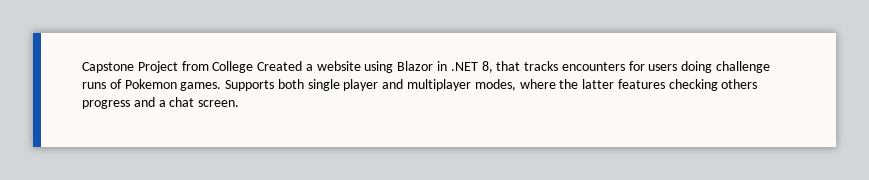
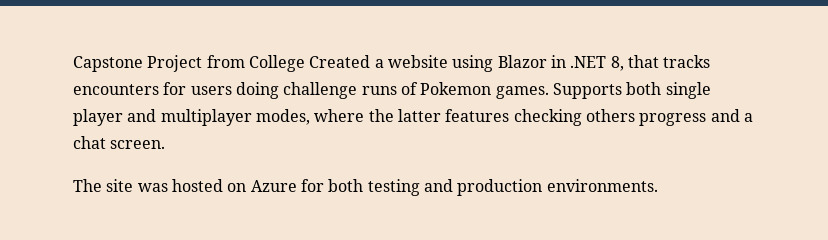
(240, 103) none -> [73,179,658,196] // The site was hosted on Azure for both testing and production environments.

